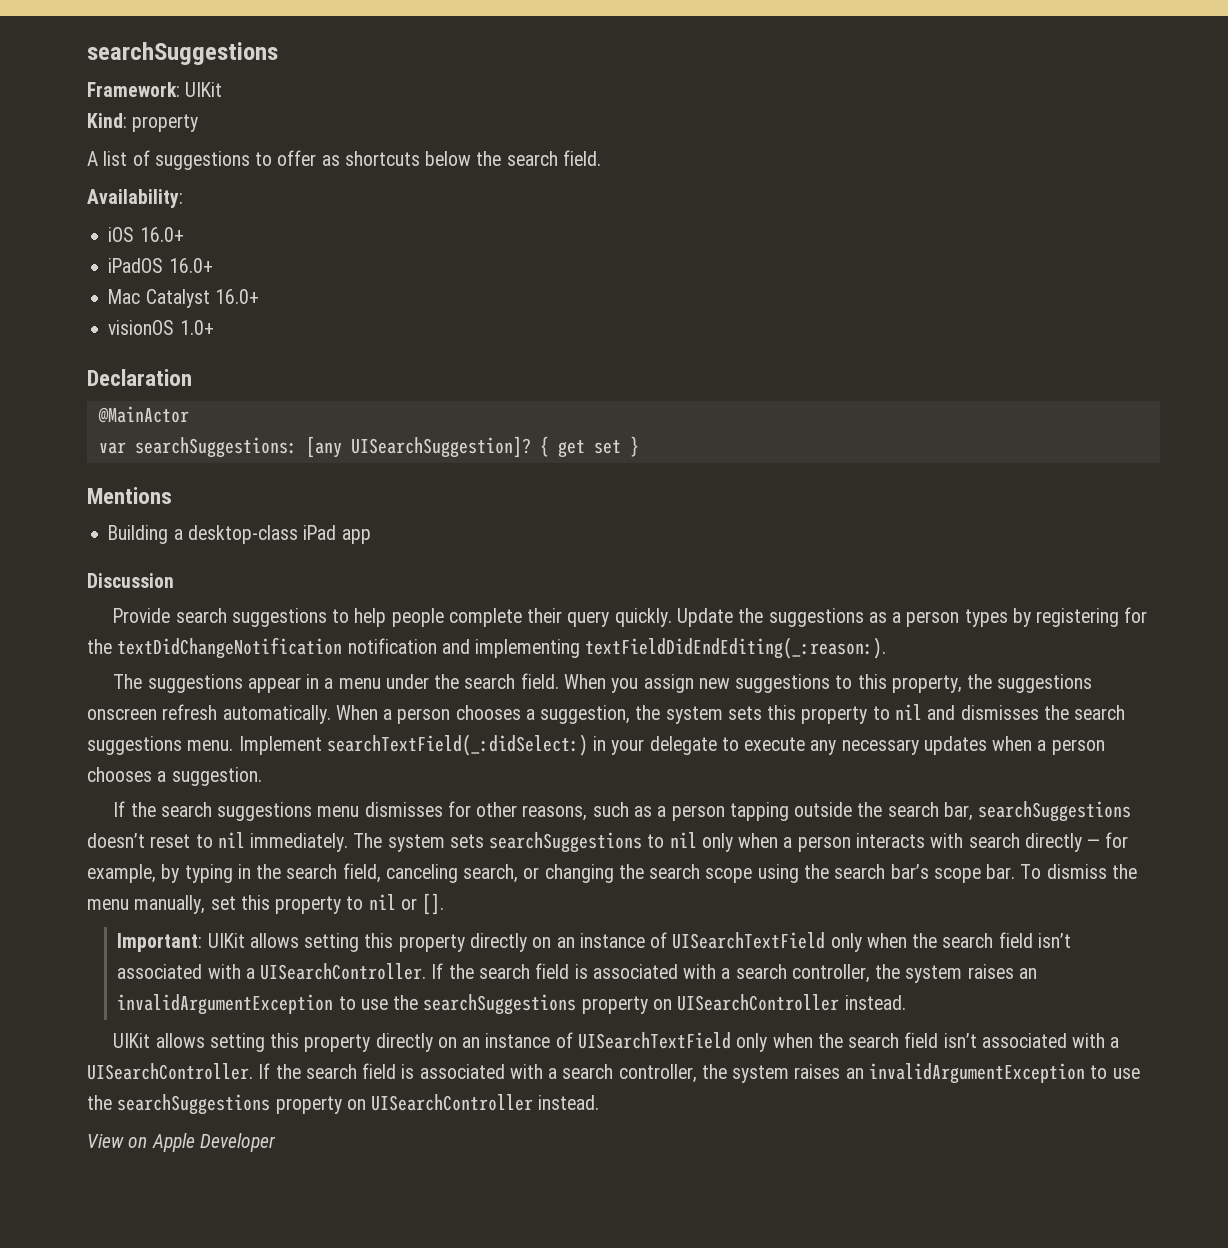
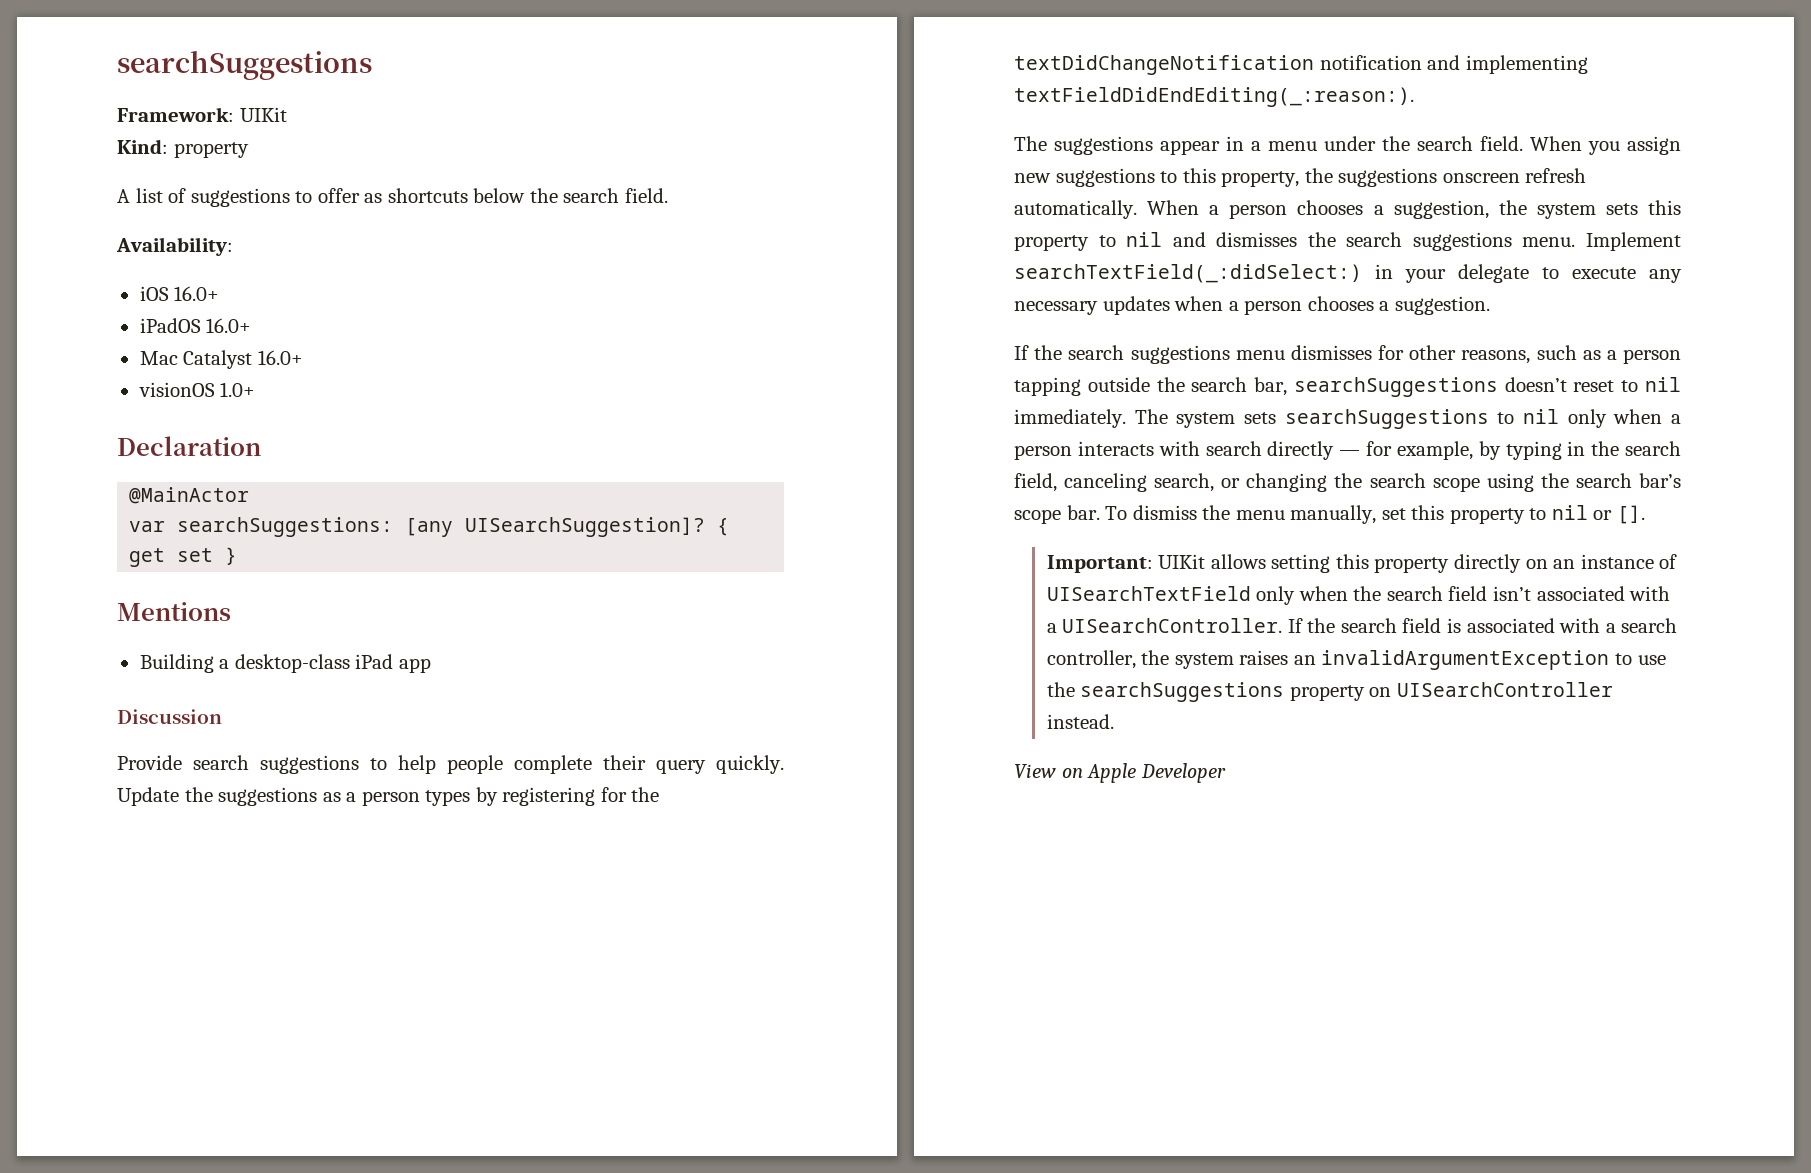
[113,1032,1120,1052] [87,1063,1140,1084] [87,1094,600,1115] // UIKit allows setting this property directly on an instance of UISearchTextField only when the search field isn’t associated with a UISearchController. If the search field is associated with a search controller, the system raises an invalidArgumentException to use the searchSuggestions property on UISearchController instead. -> (1114, 721) none

